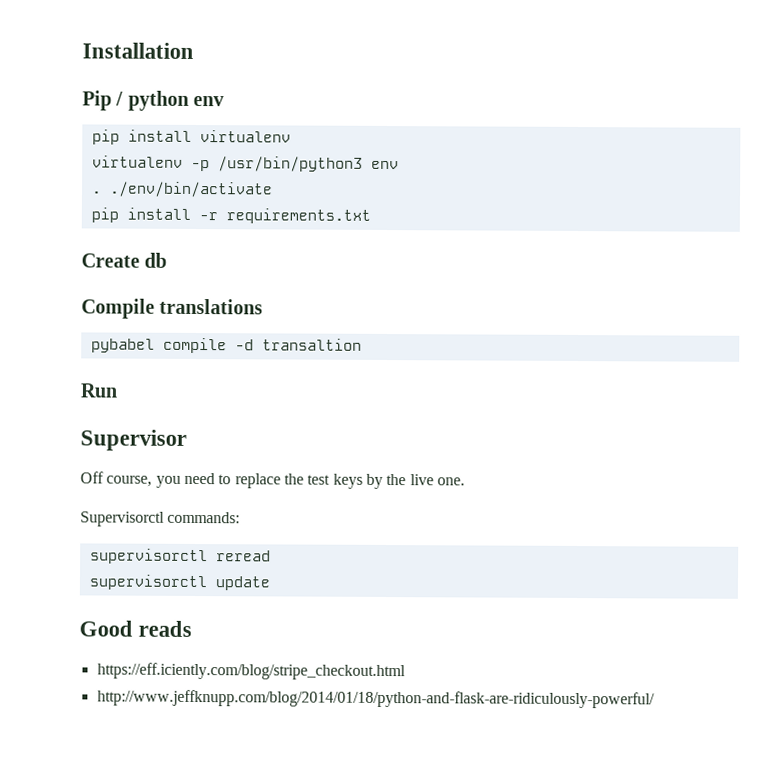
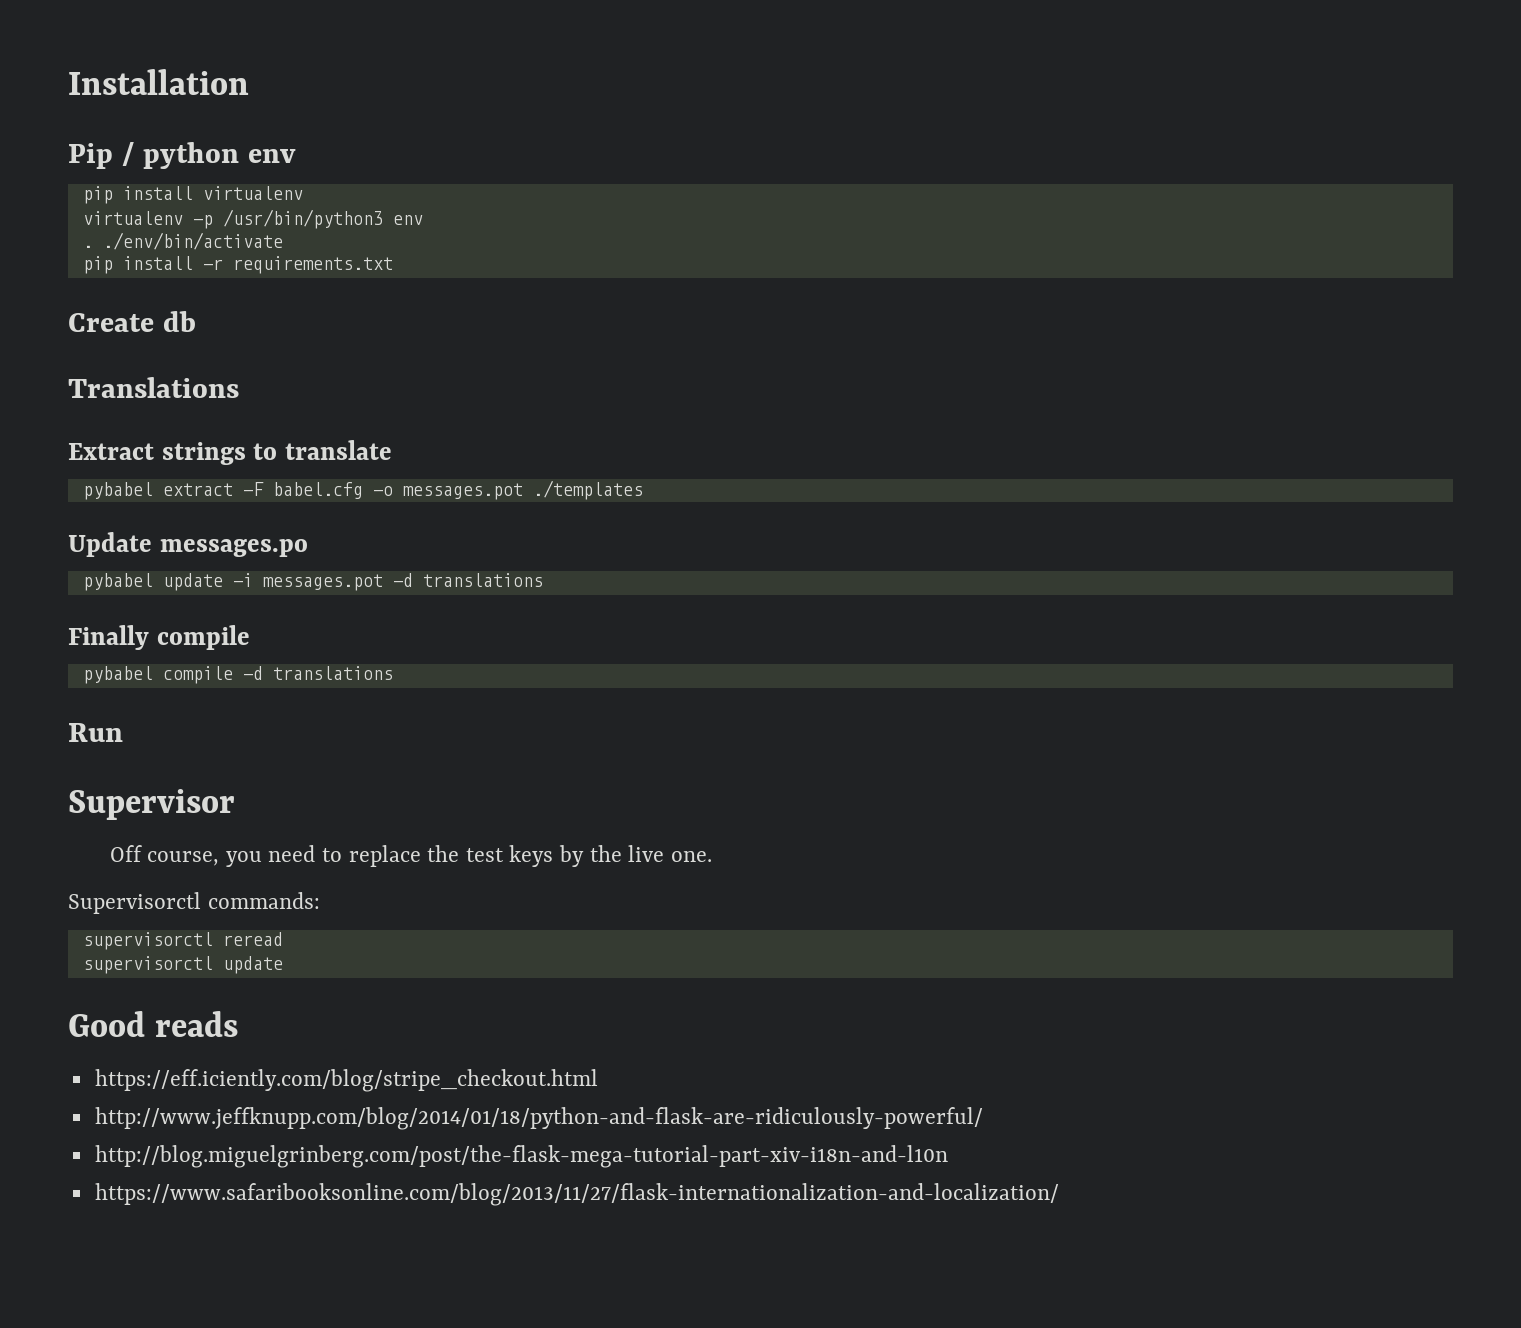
[81,298,264,319] Compile translations -> [68,377,239,398] [68,440,393,465] [82,480,643,500] [68,532,308,557] [82,573,543,591] [68,625,250,650] Translations // Extract strings to translate // pybabel extract -F babel.cfg -o messages.pot ./templates // Update messages.po // pybabel update -i messages.pot -d translations // Finally compile
[261,338,362,351] transaltion -> [272,666,393,680] translations
(655, 699) none -> [94,1145,948,1168] [94,1183,1059,1206] // http://blog.miguelgrinberg.com/post/the-flask-mega-tutorial-part-xiv-i18n-and-l10n // https://www.safaribooksonline.com/blog/2013/11/27/flask-internationalization-and-localization/

